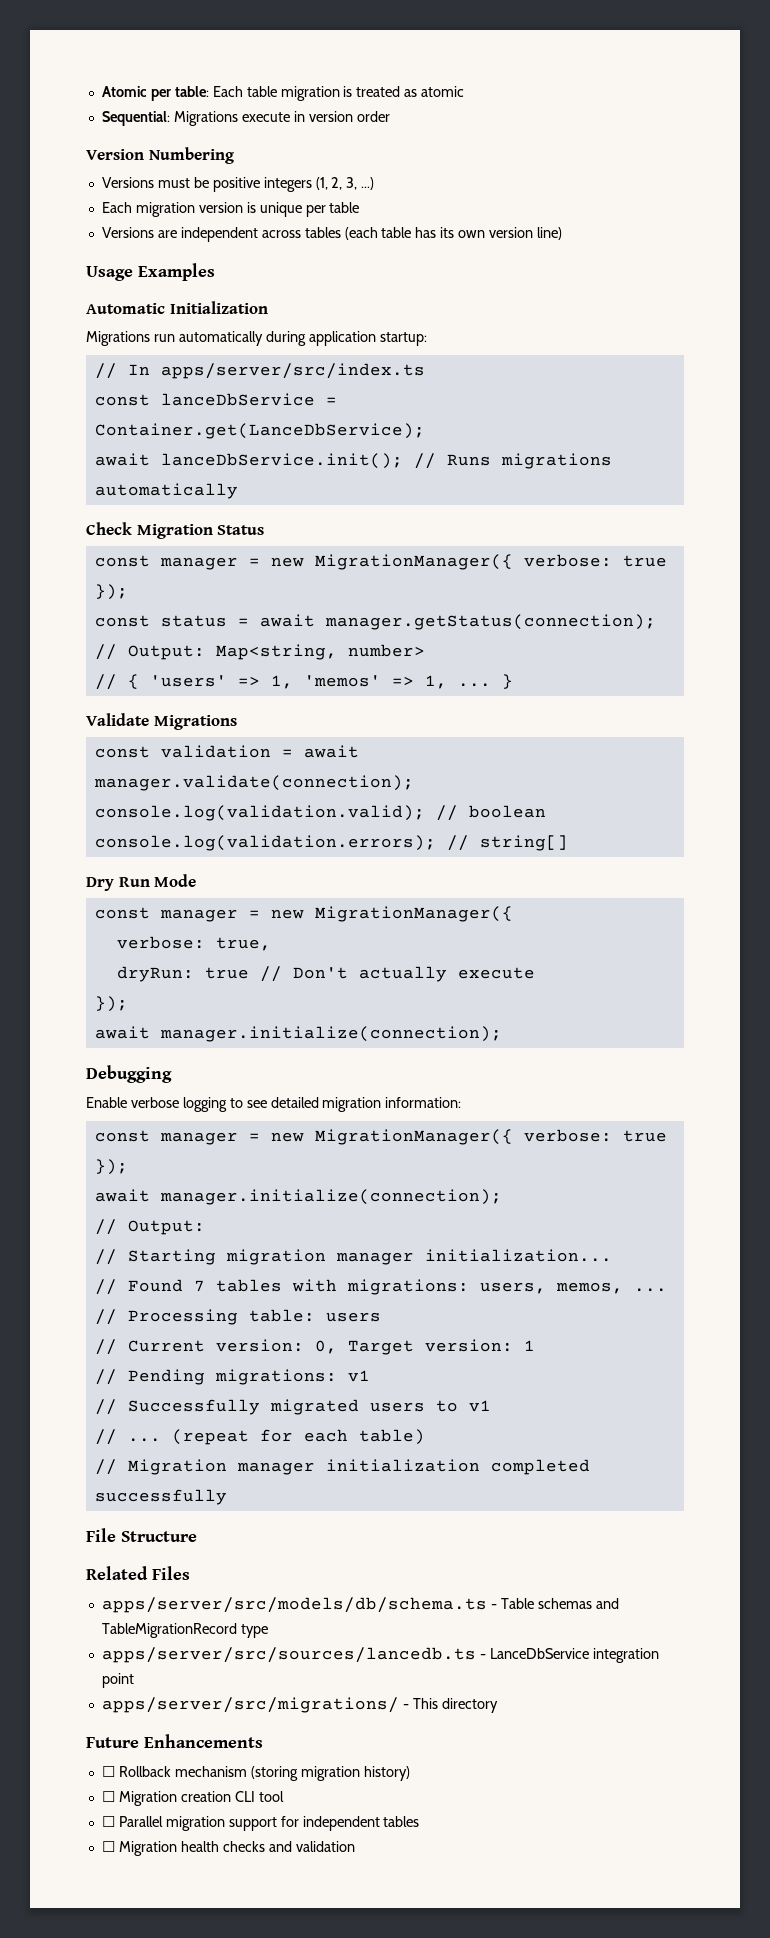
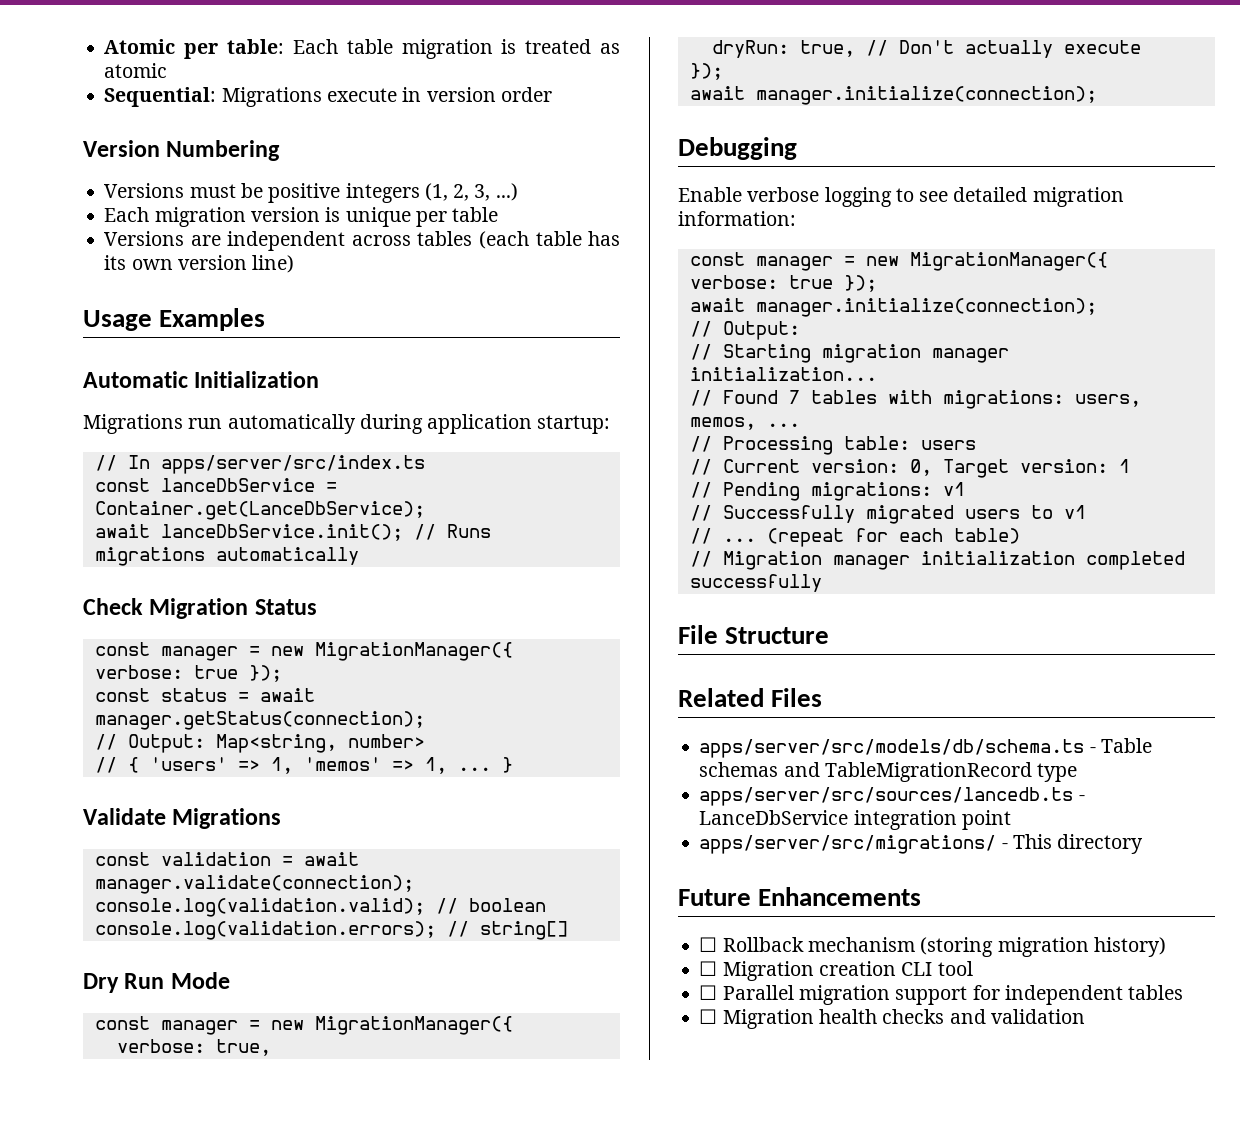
[204,967,249,979] true -> [799,40,855,57] true,

